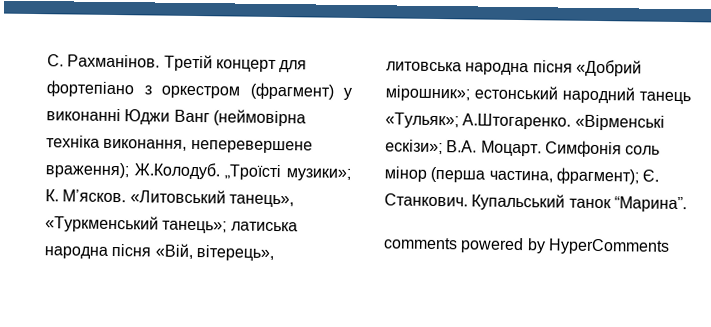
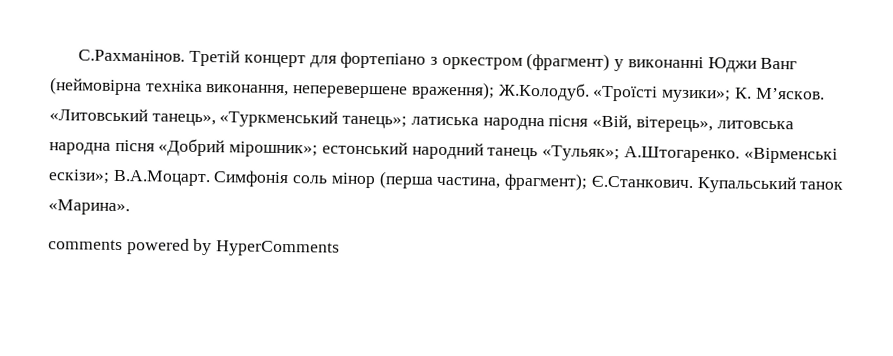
[47,54,161,68] С. Рахманінов. -> [78,49,186,62] С.Рахманінов.
[224,164,282,181] „Троїсті -> [592,85,659,102] «Троїсті
[446,140,542,157] В.А. Моцарт. -> [112,169,211,187] В.А.Моцарт.
[642,169,660,182] [384,193,468,207] Є. Станкович. -> [590,175,694,189] Є.Станкович.
[613,196,687,213] “Марина”. -> [48,199,130,216] «Марина».

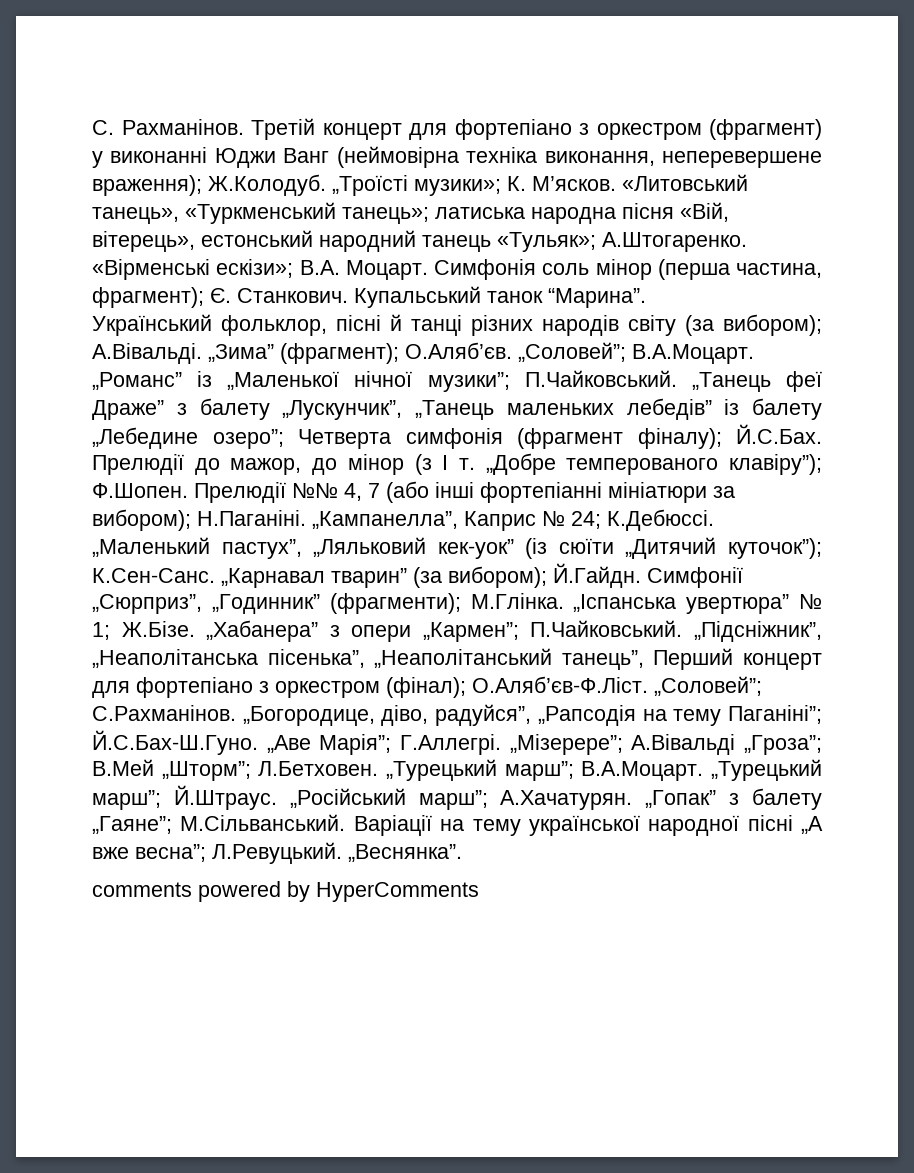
[78,49,186,62] С.Рахманінов. -> [92,119,244,135] С. Рахманінов.
[592,85,659,102] «Троїсті -> [332,175,408,196] „Троїсті
[716,120,794,130] [49,138,319,158] литовська народна пісня «Добрий мірошник»; -> (195, 241) none
[112,169,211,187] В.А.Моцарт. -> [299,260,428,280] В.А. Моцарт.
[590,175,844,194] [48,199,130,216] Є.Станкович. Купальський танок «Марина». -> [210,286,646,308] [92,314,822,336] [92,342,754,364] [92,370,822,392] [92,398,822,420] [92,424,822,449] [92,453,822,475] [92,481,735,503] [92,509,714,531] [92,537,822,559] [92,563,743,588] [92,593,822,614] [92,620,822,642] [92,648,823,670] [92,676,762,698] [92,704,822,726] [92,730,822,755] [92,759,823,781] [92,785,822,810] [92,814,823,836] [92,842,462,864] Є. Станкович. Купальський танок “Марина”. // Український фольклор, пісні й танці різних народів світу (за вибором); А.Вівальді. „Зима” (фрагмент); О.Аляб’єв. „Соловей”; В.А.Моцарт. „Романс” із „Маленької нічної музики”; П.Чайковський. „Танець феї Драже” з балету „Лускунчик”, „Танець маленьких лебедів” із балету „Лебедине озеро”; Четверта симфонія (фрагмент фіналу); Й.С.Бах. Прелюдії до мажор, до мінор (з І т. „Добре темперованого клавіру”); Ф.Шопен. Прелюдії №№ 4, 7 (або інші фортепіанні мініатюри за вибором); Н.Паганіні. „Кампанелла”, Каприс № 24; К.Дебюссі. „Маленький пастух”, „Ляльковий кек-уок” (із сюїти „Дитячий куточок”); К.Сен-Санс. „Карнавал тварин” (за вибором); Й.Гайдн. Симфонії „Сюрприз”, „Годинник” (фрагменти); М.Глінка. „Іспанська увертюра” № 1; Ж.Бізе. „Хабанера” з опери „Кармен”; П.Чайковський. „Підсніжник”, „Неаполітанська пісенька”, „Неаполітанський танець”, Перший концерт для фортепіано з оркестром (фінал); О.Аляб’єв-Ф.Ліст. „Соловей”; С.Рахманінов. „Богородице, діво, радуйся”, „Рапсодія на тему Паганіні”; Й.С.Бах-Ш.Гуно. „Аве Марія”; Г.Аллегрі. „Mізерере”; А.Вівальді „Гроза”; В.Мей „Шторм”; Л.Бетховен. „Турецький марш”; В.А.Моцарт. „Турецький марш”; Й.Штраус. „Російський марш”; А.Хачатурян. „Гопак” з балету „Гаяне”; М.Сільванський. Варіації на тему української народної пісні „А вже весна”; Л.Ревуцький. „Веснянка”.

